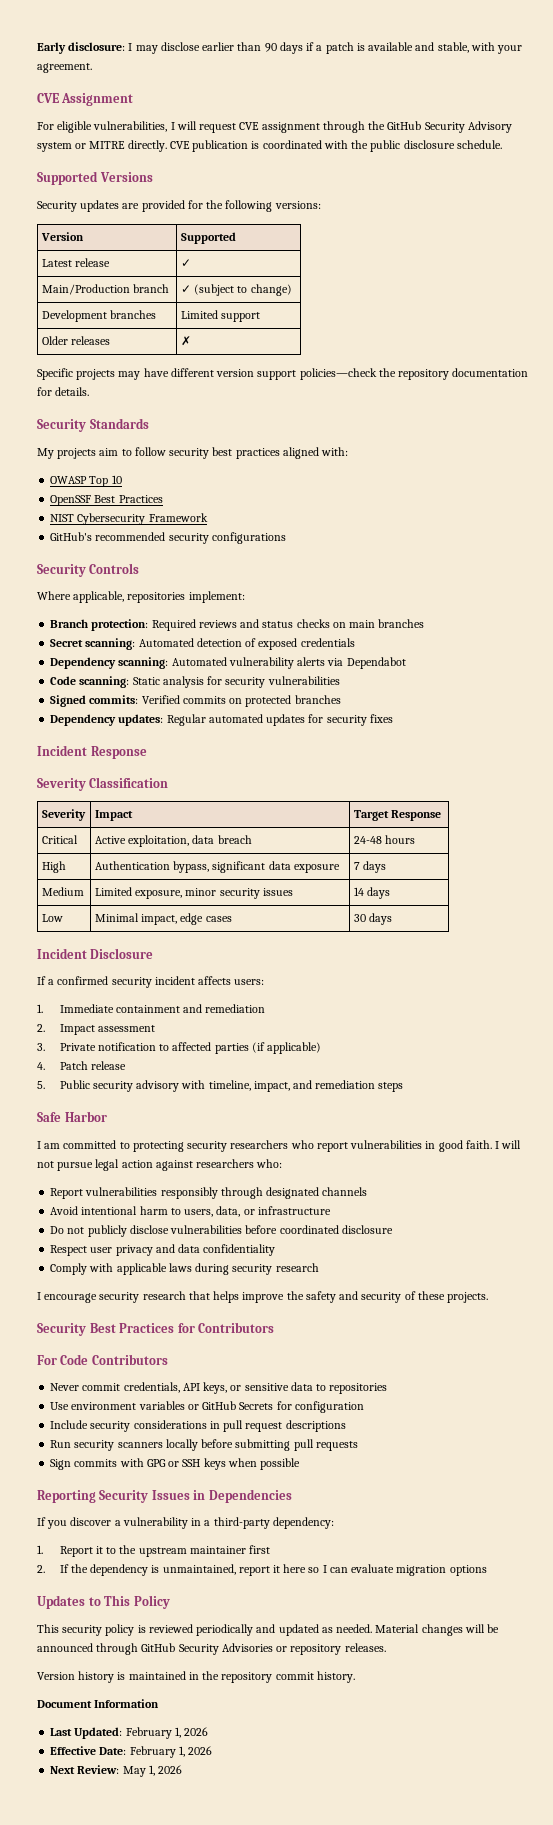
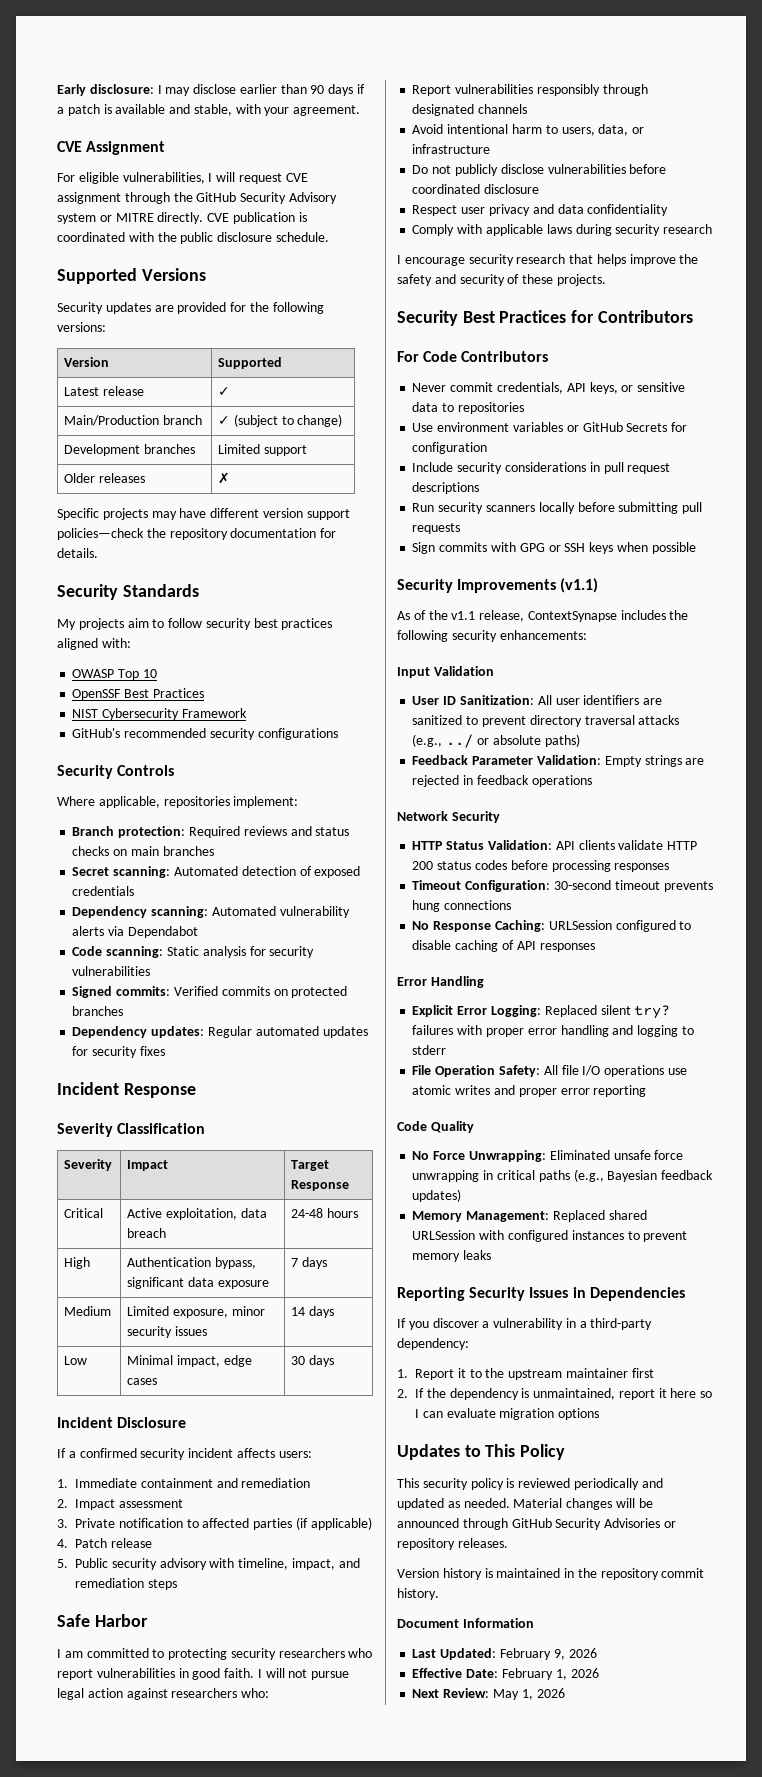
(301, 1464) none -> [397,578,599,593] [397,610,689,622] [397,630,587,642] [397,666,494,678] [412,695,663,705] [412,715,680,727] [412,734,580,748] [412,755,705,767] [412,775,592,787] [397,811,500,823] [412,840,698,850] [412,860,670,872] [412,880,713,892] [412,900,512,912] [412,920,692,932] [412,940,595,952] [397,976,484,988] [412,1005,671,1019] [412,1025,694,1037] [412,1045,447,1055] [412,1065,687,1077] [412,1085,647,1097] [397,1121,474,1133] [412,1150,684,1162] [412,1169,714,1182] [412,1189,462,1202] [412,1210,647,1222] [412,1230,688,1242] [412,1250,492,1262] // Security Improvements (v1.1) // As of the v1.1 release, ContextSynapse includes the following security enhancements: // Input Validation // User ID Sanitization: All user identifiers are sanitized to prevent directory traversal attacks (e.g., ../ or absolute paths) // Feedback Parameter Validation: Empty strings are rejected in feedback operations // Network Security // HTTP Status Validation: API clients validate HTTP 200 status codes before processing responses // Timeout Configuration: 30-second timeout prevents hung connections // No Response Caching: URLSession configured to disable caching of API responses // Error Handling // Explicit Error Logging: Replaced silent try? failures with proper error handling and logging to stderr // File Operation Safety: All file I/O operations use atomic writes and proper error reporting // Code Quality // No Force Unwrapping: Eliminated unsafe force unwrapping in critical paths (e.g., Bayesian feedback updates) // Memory Management: Replaced shared URLSession with configured instances to prevent memory leaks
[174,1727,181,1738] 1, -> [553,1649,565,1660] 9,

